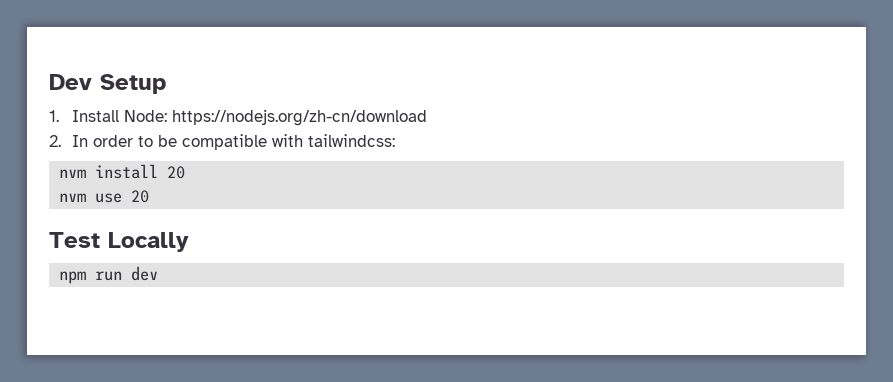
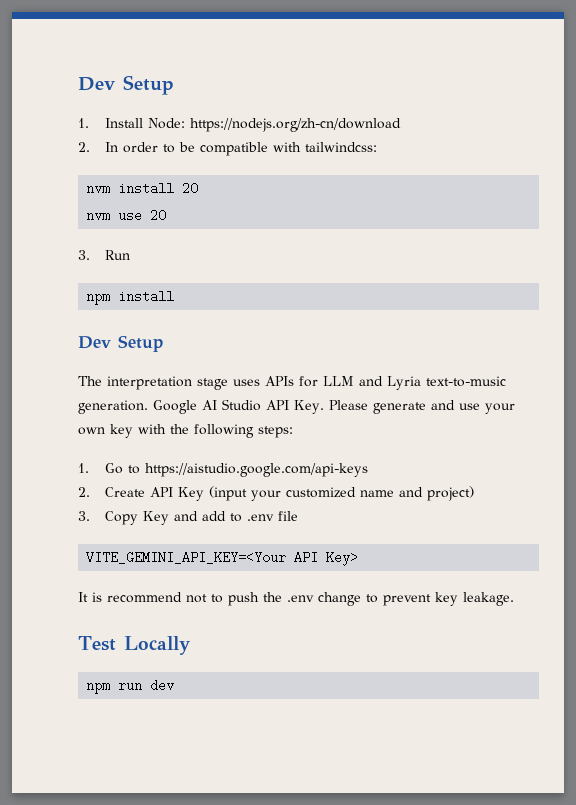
(150, 196) none -> [78,250,131,260] [86,290,175,305] [78,335,163,352] [78,376,506,390] [78,399,515,414] [78,424,293,438] [78,463,369,477] [78,486,475,501] [78,511,299,525] [86,551,359,566] [78,592,514,606] // 3. Run // npm install // Dev Setup // The interpretation stage uses APIs for LLM and Lyria text-to-music generation. Google AI Studio API Key. Please generate and use your own key with the following steps: // 1. Go to https://aistudio.google.com/api-keys // 2. Create API Key (input your customized name and project) // 3. Copy Key and add to .env file // VITE_GEMINI_API_KEY=<Your API Key> // It is recommend not to push the .env change to prevent key leakage.

